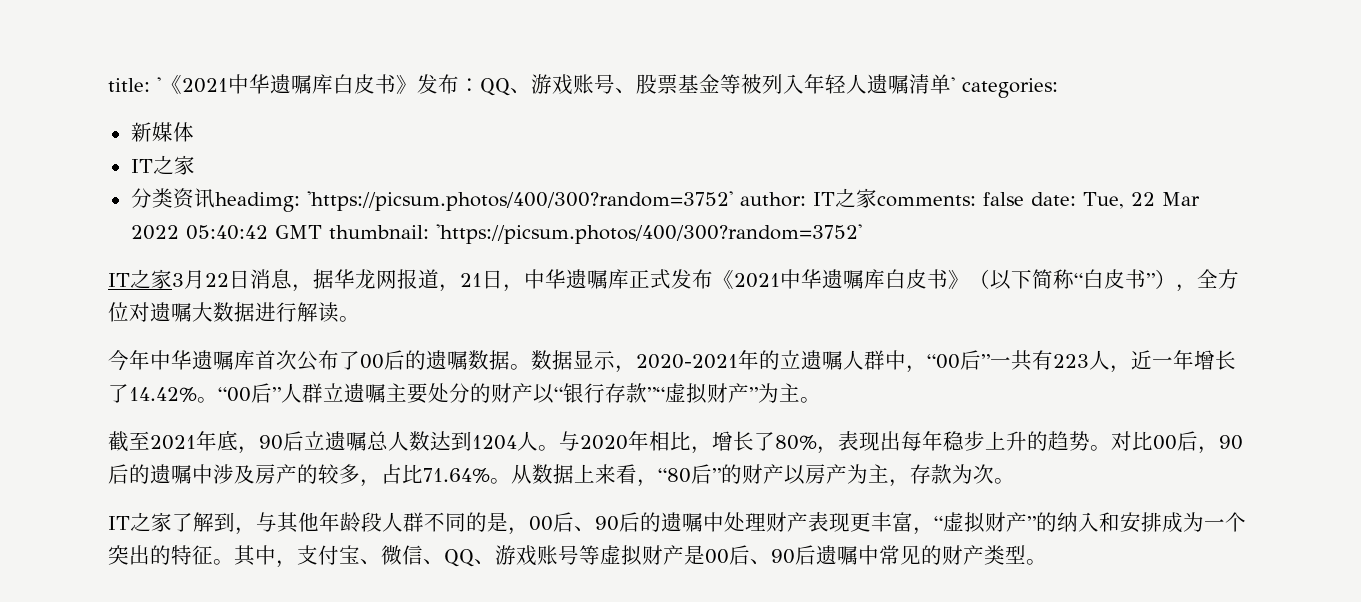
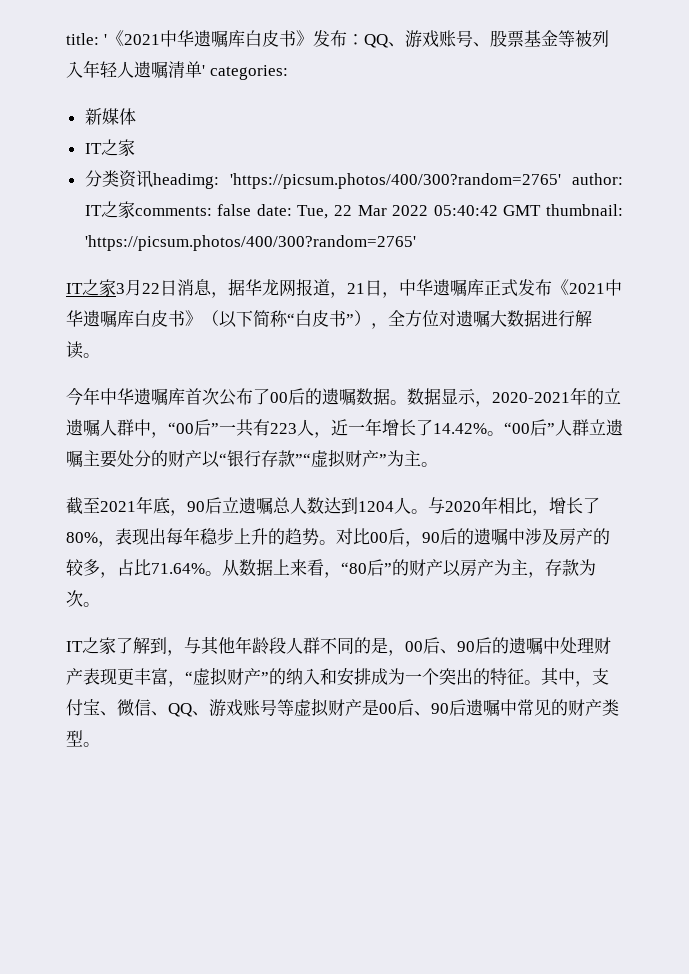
[306,191,733,211] 'https://picsum.photos/400/300?random=3752' -> [229,173,561,189] 'https://picsum.photos/400/300?random=2765'
[435,224,862,244] 'https://picsum.photos/400/300?random=3752' -> [84,235,416,251] 'https://picsum.photos/400/300?random=2765'

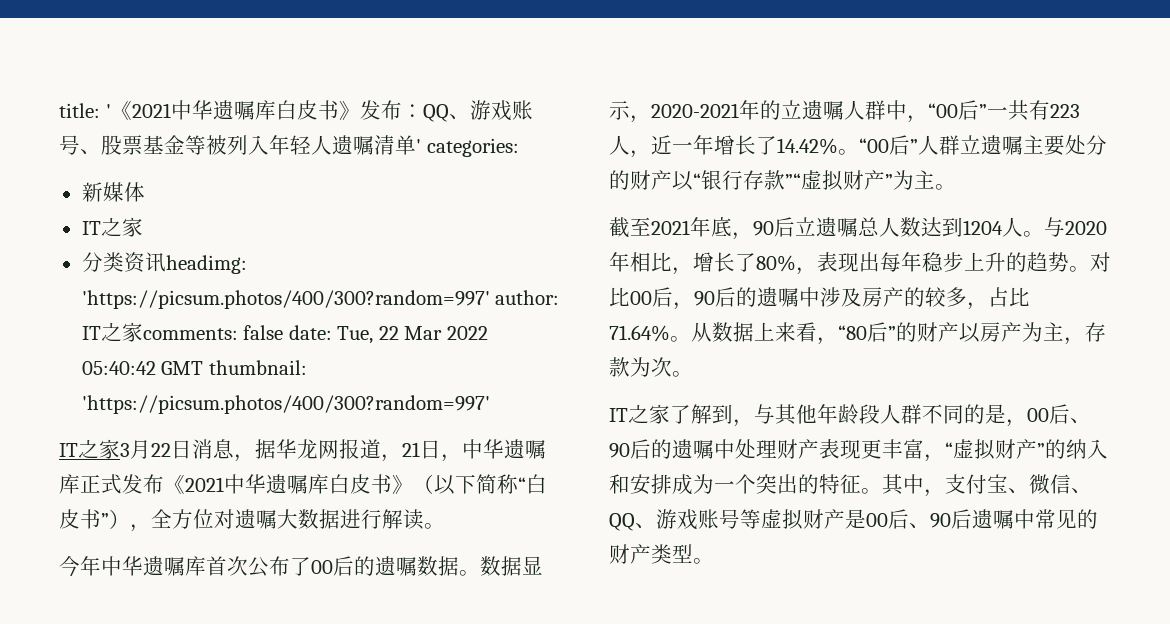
[229,173,561,189] 'https://picsum.photos/400/300?random=2765' -> [81,290,490,309] 'https://picsum.photos/400/300?random=997'
[84,235,416,251] 'https://picsum.photos/400/300?random=2765' -> [81,395,490,414] 'https://picsum.photos/400/300?random=997'

